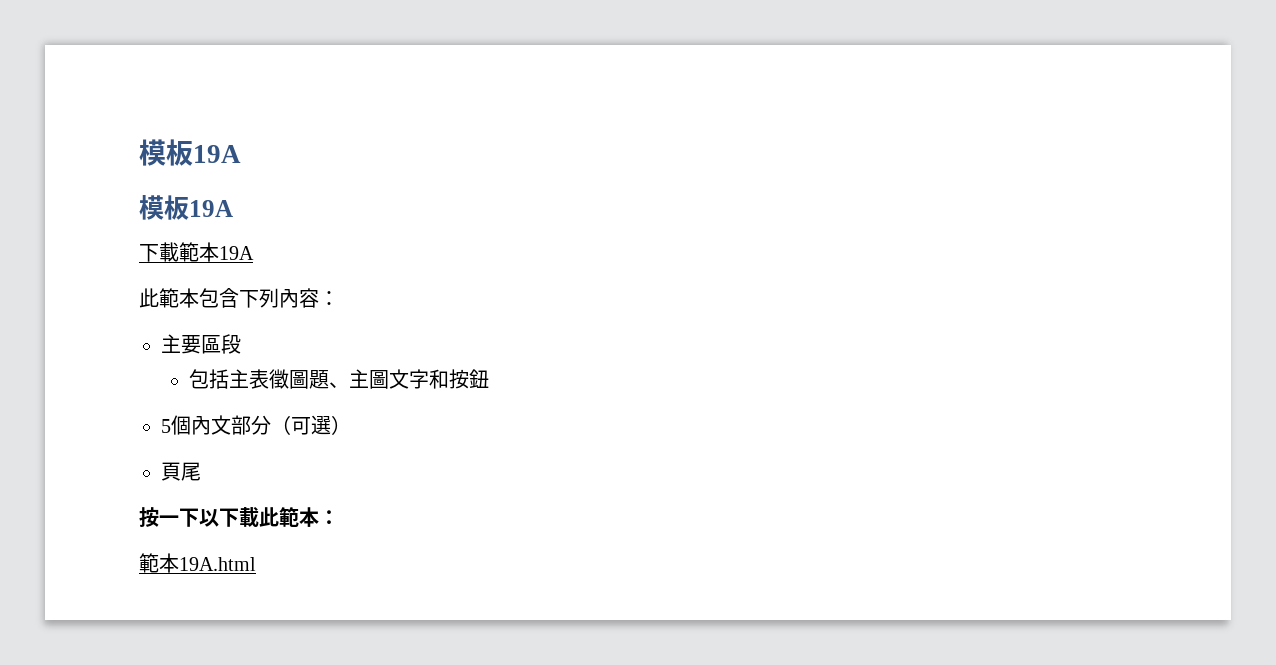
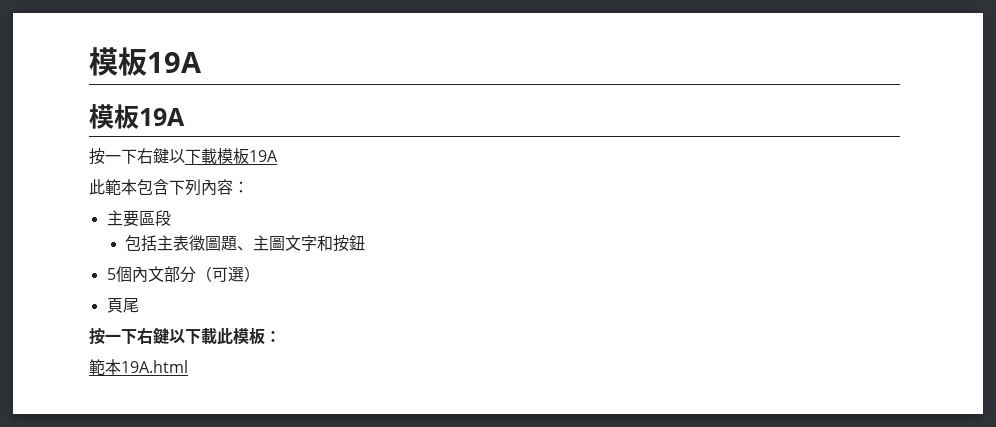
[139,242,219,262] 下載範本 -> [89,148,249,165] 按一下右鍵以下載模板
(199, 517) none -> [137,328,169,344] 右鍵
[279,507,319,527] 範本 -> [233,328,265,345] 模板

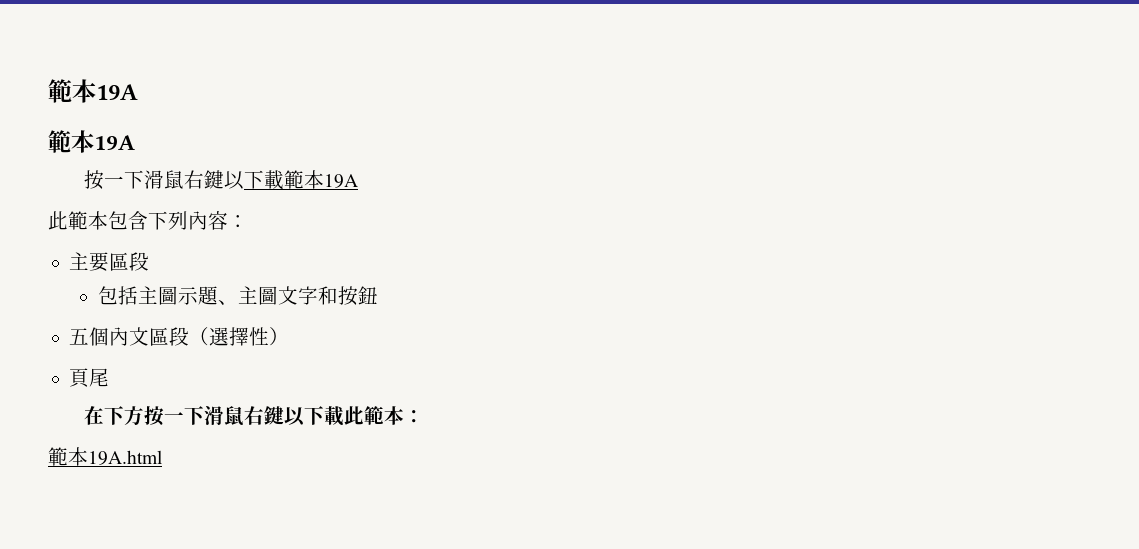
[89,47,202,76] [89,104,139,129] 模板19A // 模板 -> [48,79,138,103] [48,130,94,153] 範本19A // 範本
[137,148,249,164] 右鍵以下載模板 -> [143,170,324,190] 滑鼠右鍵以下載範本
[173,235,222,251] 表徵圖 -> [157,286,198,305] 圖示
[106,266,260,283] [106,298,139,313] [89,328,137,345] 5個內文部分（可選） // 頁尾 // 按一下 -> [69,327,290,346] [69,368,110,388] [83,406,244,426] 五個內文區段（選擇性） // 頁尾 // 在下方按一下滑鼠
[233,328,265,345] 模板 -> [363,406,404,425] 範本

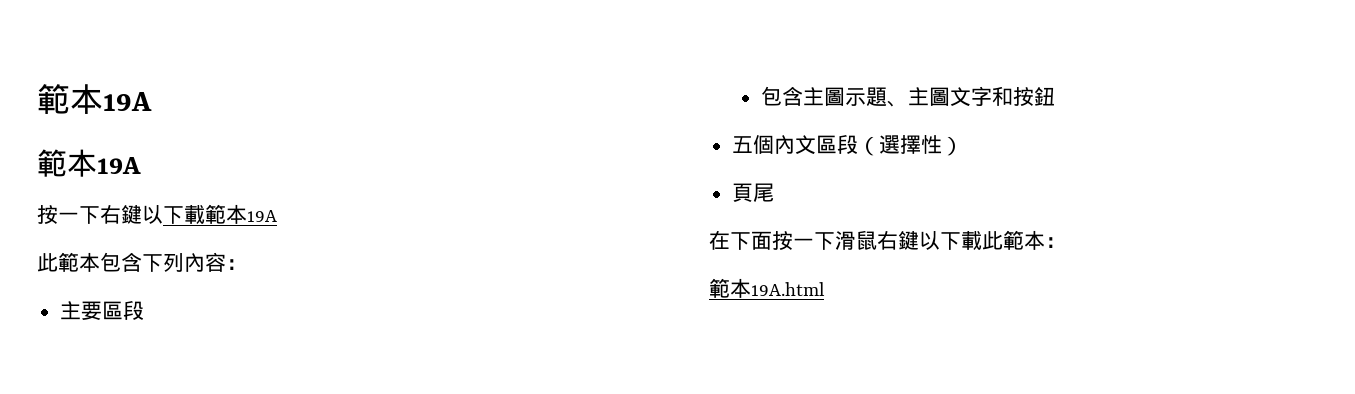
[143,170,184,189] 滑鼠 -> (100, 215) none
[117,286,138,305] 括 -> [781,86,803,106] 含
[123,406,144,426] 方 -> [751,231,772,250] 面

